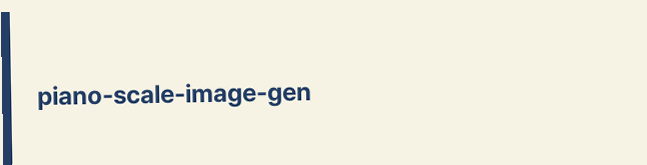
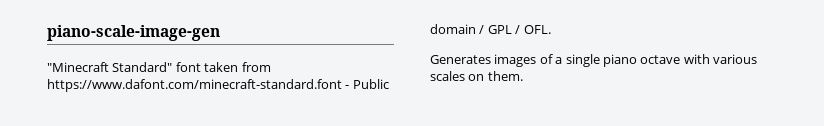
(312, 96) none -> [47,62,271,72] [47,79,389,92] [430,24,551,34] [430,54,757,67] [430,71,523,81] // "Minecraft Standard" font taken from https://www.dafont.com/minecraft-standard.font - Public domain / GPL / OFL. // Generates images of a single piano octave with various scales on them.

